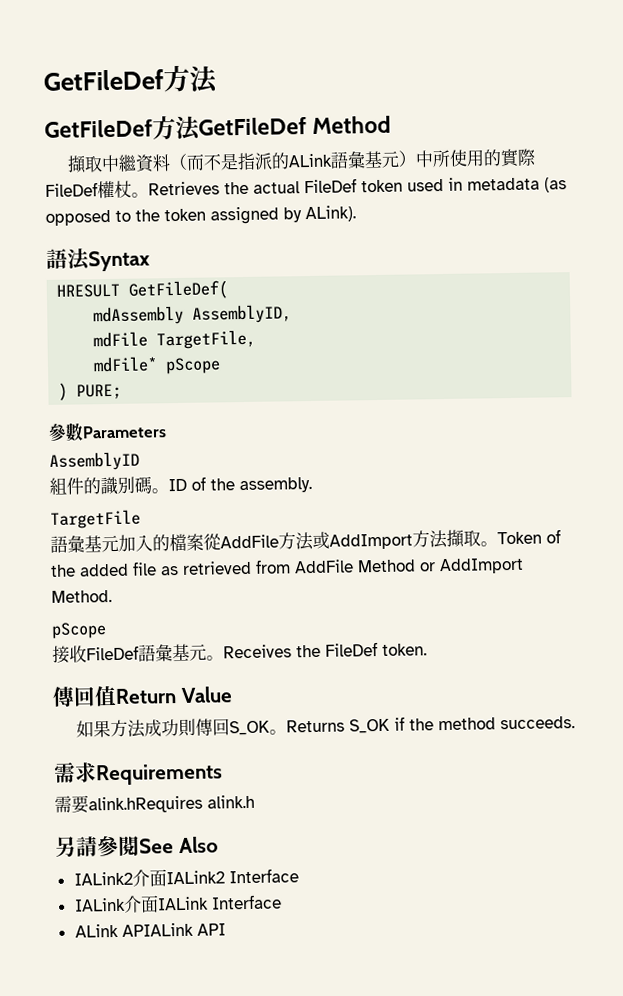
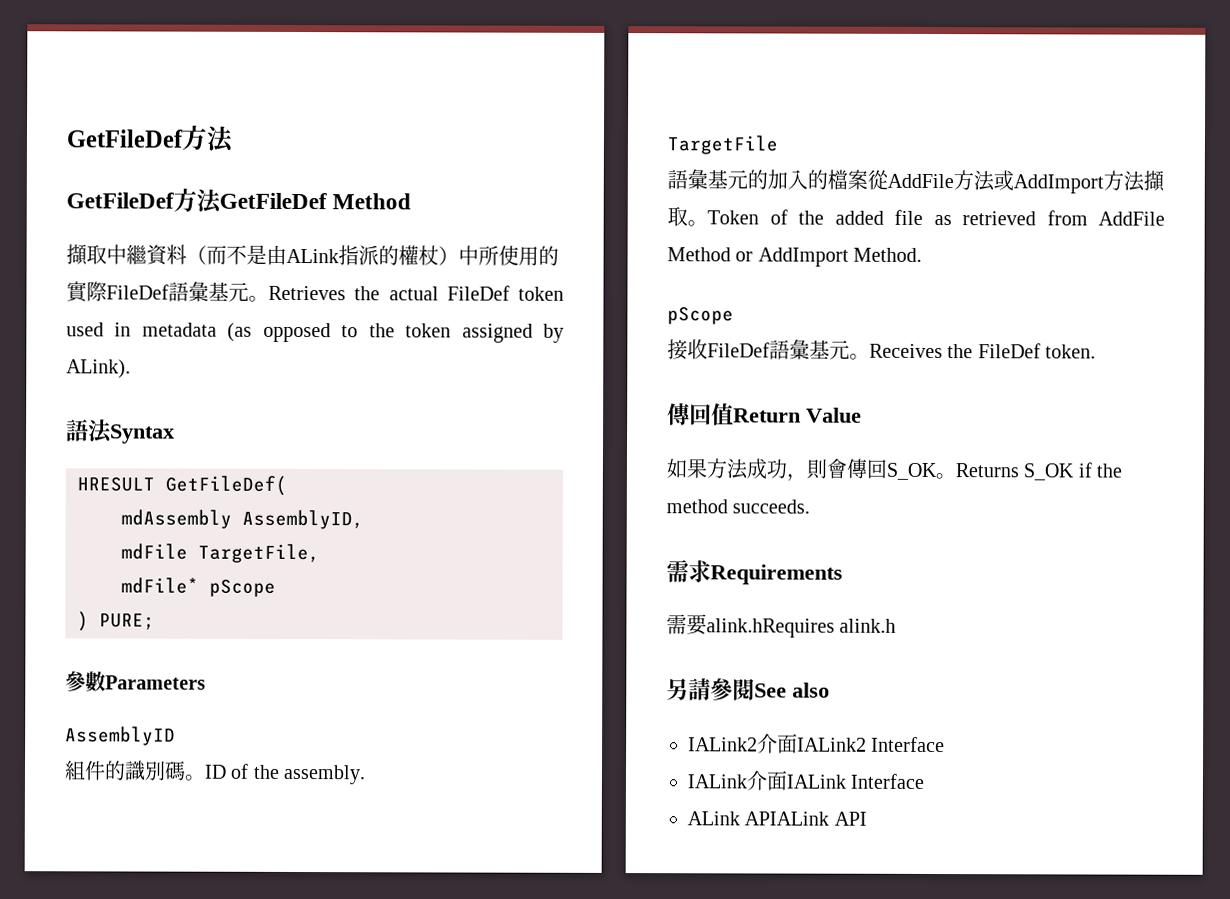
[237,150,401,171] 指派的ALink語彙基元 -> [266,244,439,266] 由ALink指派的權杖
[97,180,132,199] 權杖 -> [168,281,249,302] 語彙基元
(119, 543) none -> [747,169,768,190] 的
[178,718,197,738] 則 -> [786,458,847,482] ，則會
[178,836,219,854] Also -> [792,682,830,698] also

